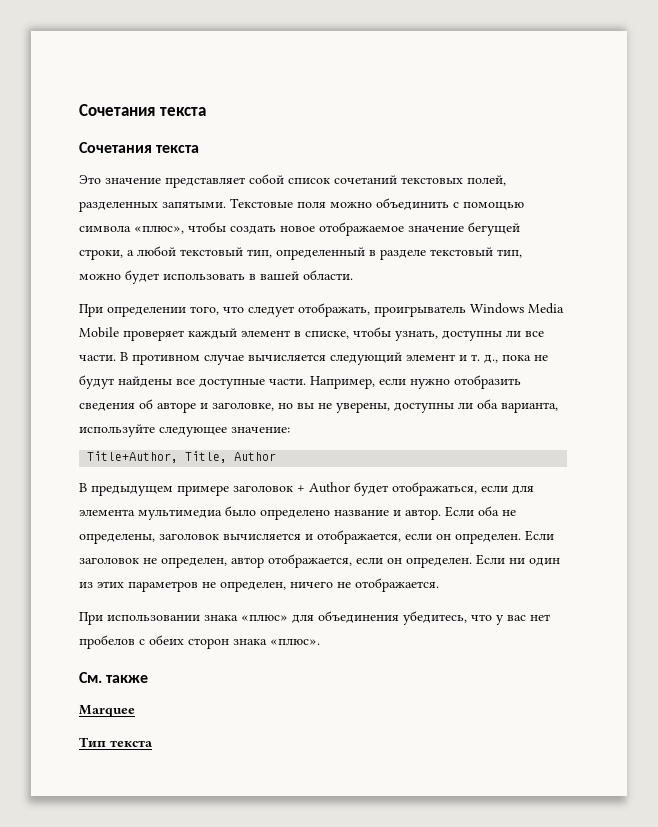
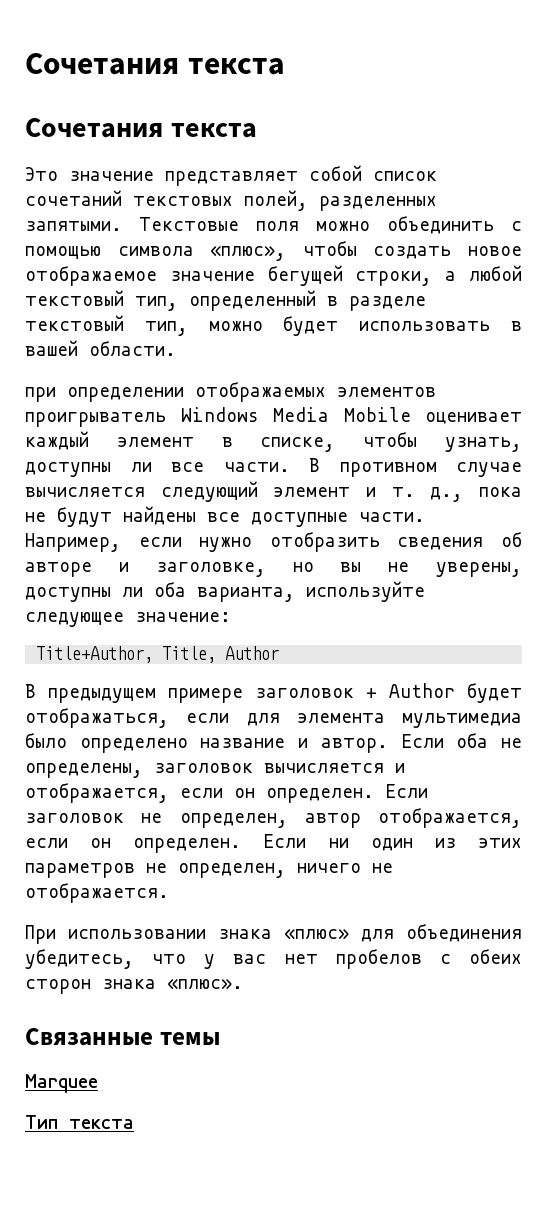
[79,303,370,317] При определении того, что следует отображать, -> [25,382,436,402] при определении отображаемых элементов
[123,330,184,341] проверяет -> [425,412,522,424] оценивает
[79,672,149,683] См. также -> [25,1028,220,1046] Связанные темы

